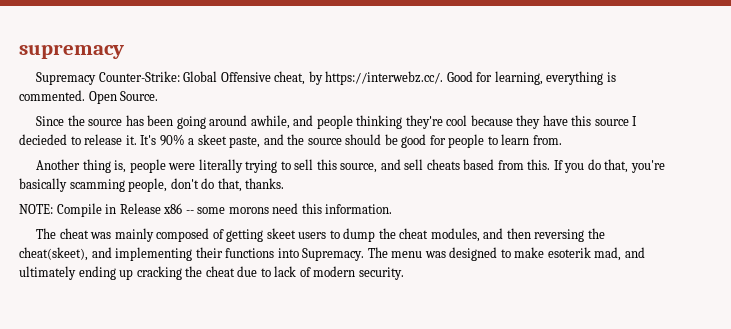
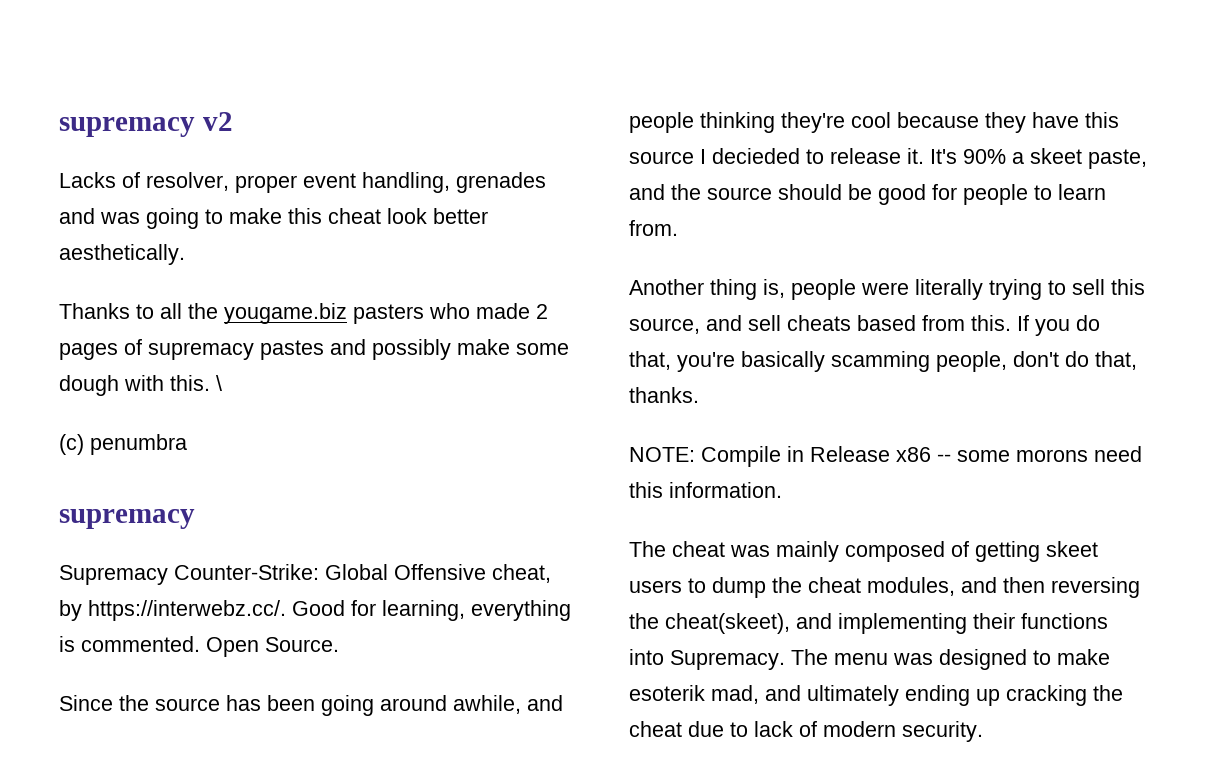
[19,44,124,59] supremacy -> [59,112,233,137] [59,172,546,193] [59,208,488,229] [59,244,185,265] [59,303,548,324] [59,339,569,360] [59,375,222,396] [59,434,187,455] [59,509,195,529] supremacy v2 // Lacks of resolver, proper event handling, grenades and was going to make this cheat look better aesthetically. // Thanks to all the yougame.biz pasters who made 2 pages of supremacy pastes and possibly make some dough with this. \ // (c) penumbra // supremacy

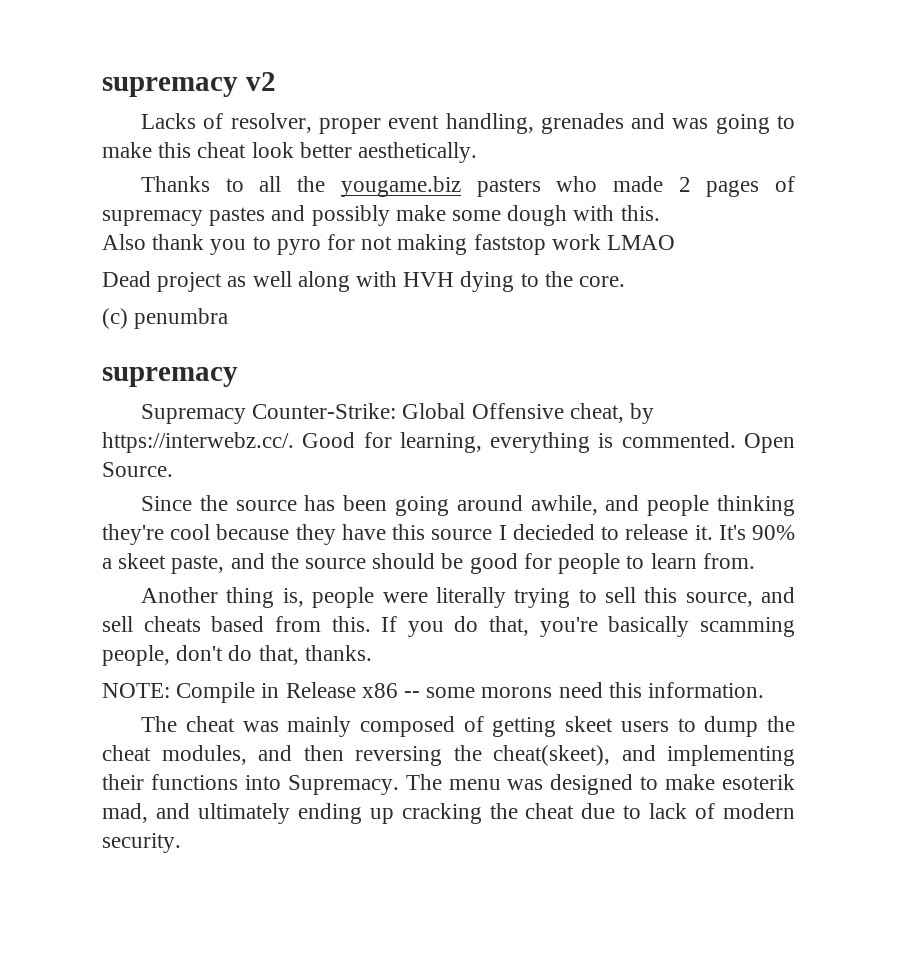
[216,375,222,391] \ -> [102,234,676,255] [102,271,626,292] // Also thank you to pyro for not making faststop work LMAO // Dead project as well along with HVH dying to the core.

